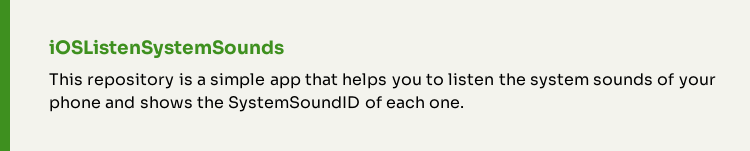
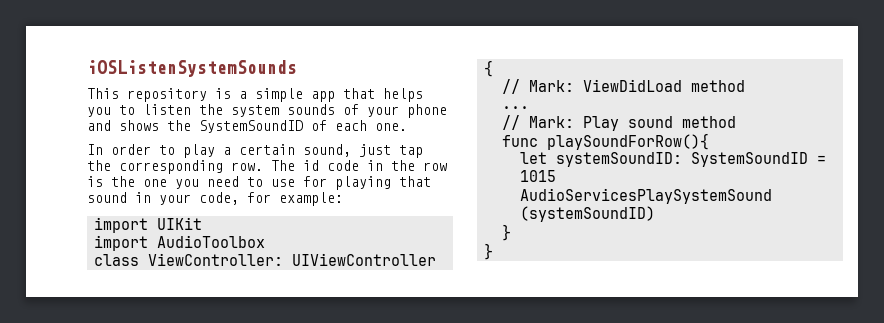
(465, 104) none -> [87,144,423,158] [87,160,447,174] [87,176,431,190] [87,192,343,206] [93,217,202,233] [93,235,265,251] [93,253,436,266] [483,60,493,77] [501,79,745,94] [501,106,529,109] [501,115,736,131] [501,133,709,150] [519,152,826,167] [519,170,556,182] [519,188,772,204] [519,206,655,222] [501,224,511,241] [483,243,493,260] // In order to play a certain sound, just tap the corresponding row. The id code in the row is the one you need to use for playing that sound in your code, for example: // import UIKit // import AudioToolbox // class ViewController: UIViewController { // // Mark: ViewDidLoad method // ... // // Mark: Play sound method // func playSoundForRow(){ // let systemSoundID: SystemSoundID = 1015 // AudioServicesPlaySystemSound (systemSoundID) // } // }

